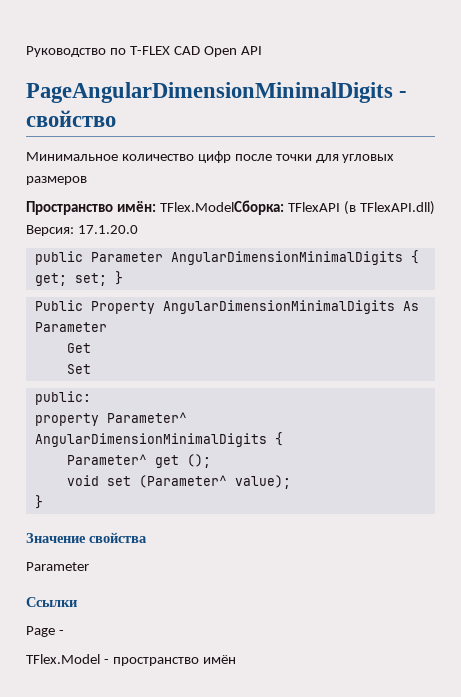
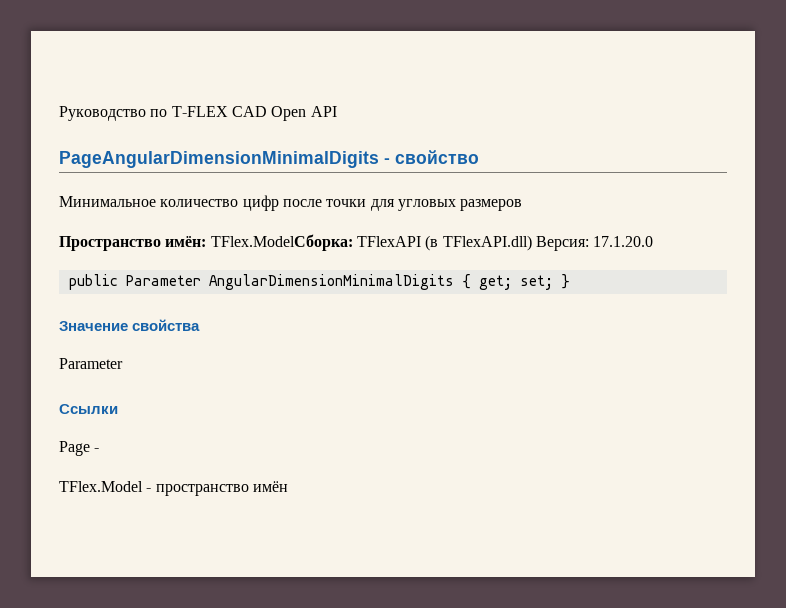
[34,300,419,314] [34,322,107,332] [66,343,91,353] [66,364,91,374] [34,391,91,405] [34,412,187,426] [34,432,283,447] [66,454,211,468] [66,475,291,489] [34,495,43,509] // Public Property AngularDimensionMinimalDigits As Parameter // Get // Set // public: // property Parameter^ AngularDimensionMinimalDigits { // Parameter^ get (); // void set (Parameter^ value); // } -> (570, 281) none

